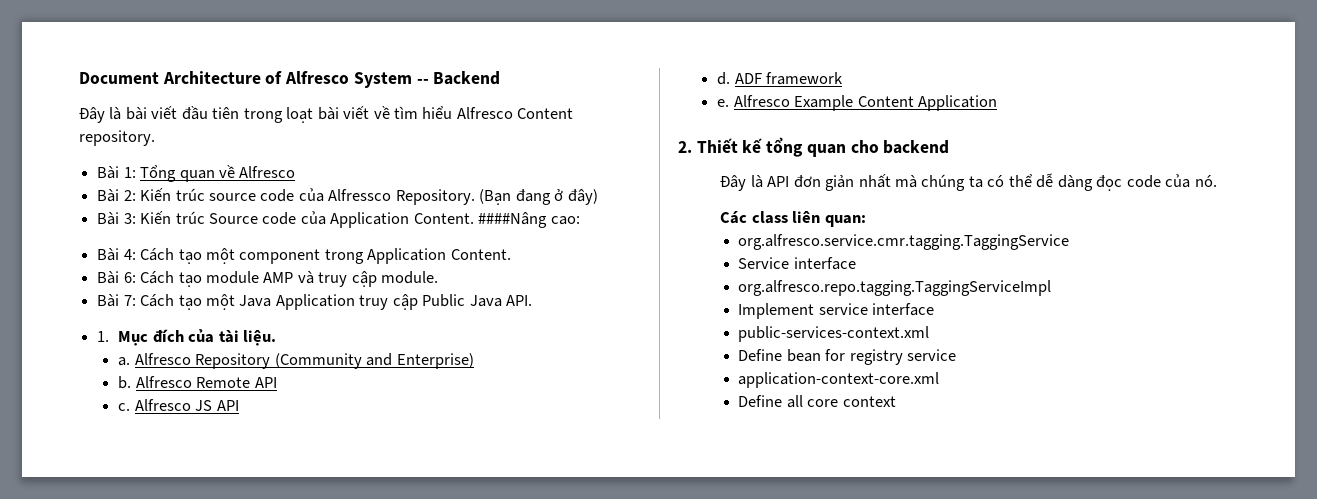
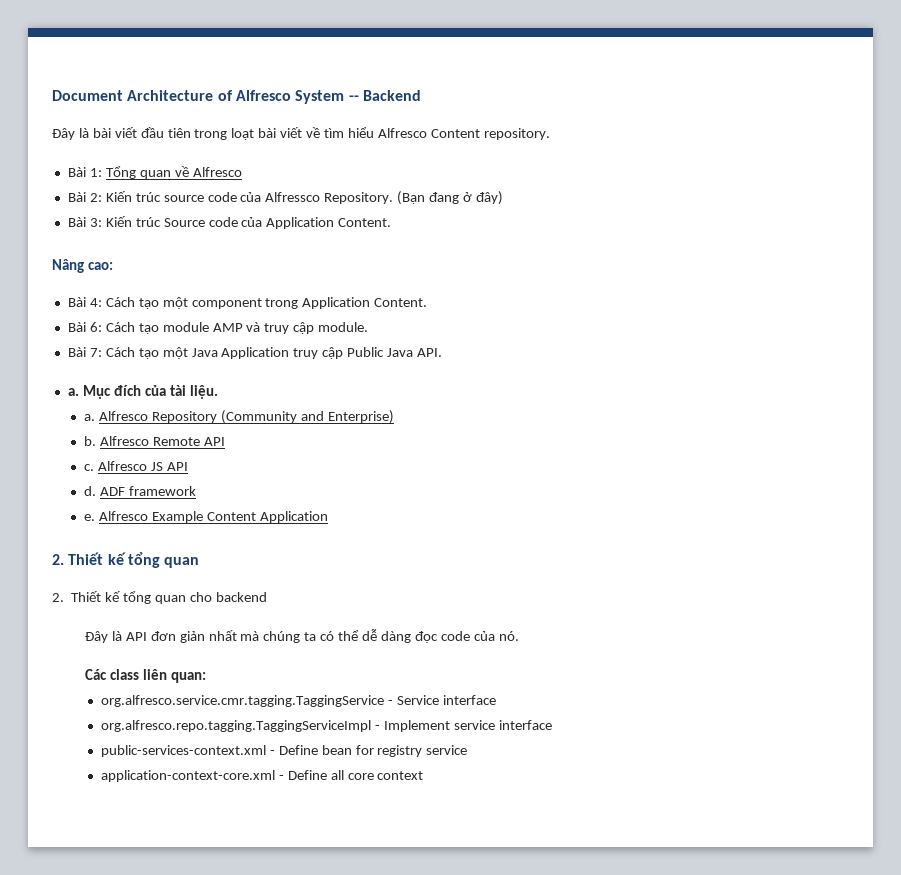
[478,212,548,228] ####Nâng -> [52,259,84,273] // Nâng
[97,331,110,342] 1. -> [67,388,79,396] a.
(846, 150) none -> [52,591,186,604] // 2. Thiết kế tổng quan
(1070, 242) // -> [387,700,393,705] -
(1052, 288) // -> [374,725,380,730] -
(930, 334) // -> [269,750,275,755] -
(940, 380) // -> [278,775,284,780] -

